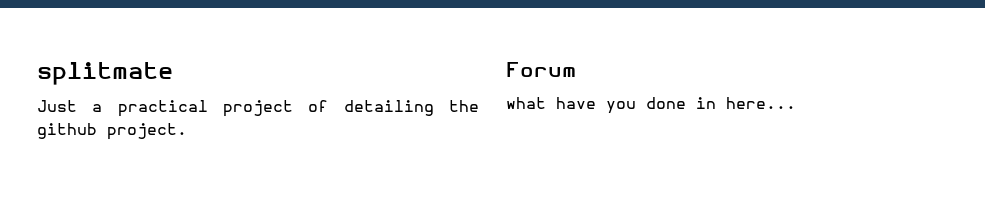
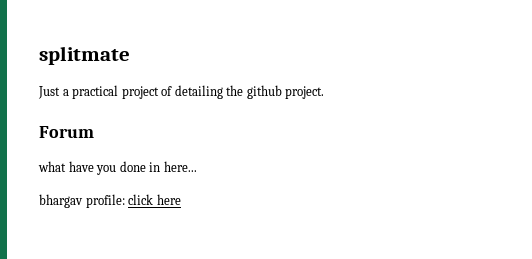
(796, 103) none -> [39,194,181,208] // bhargav profile: click here

